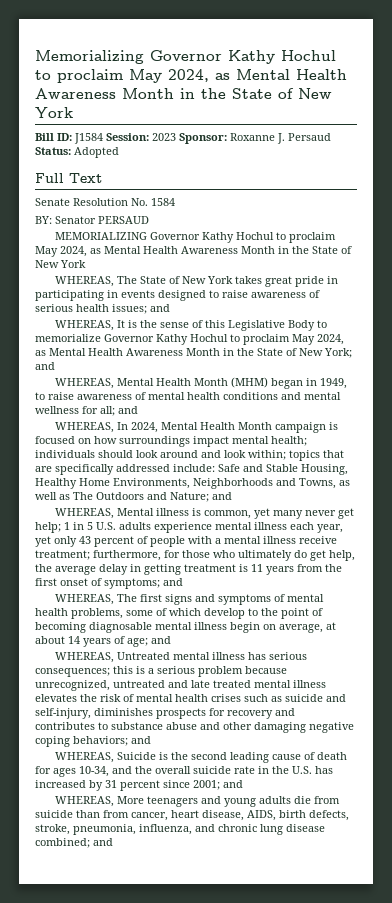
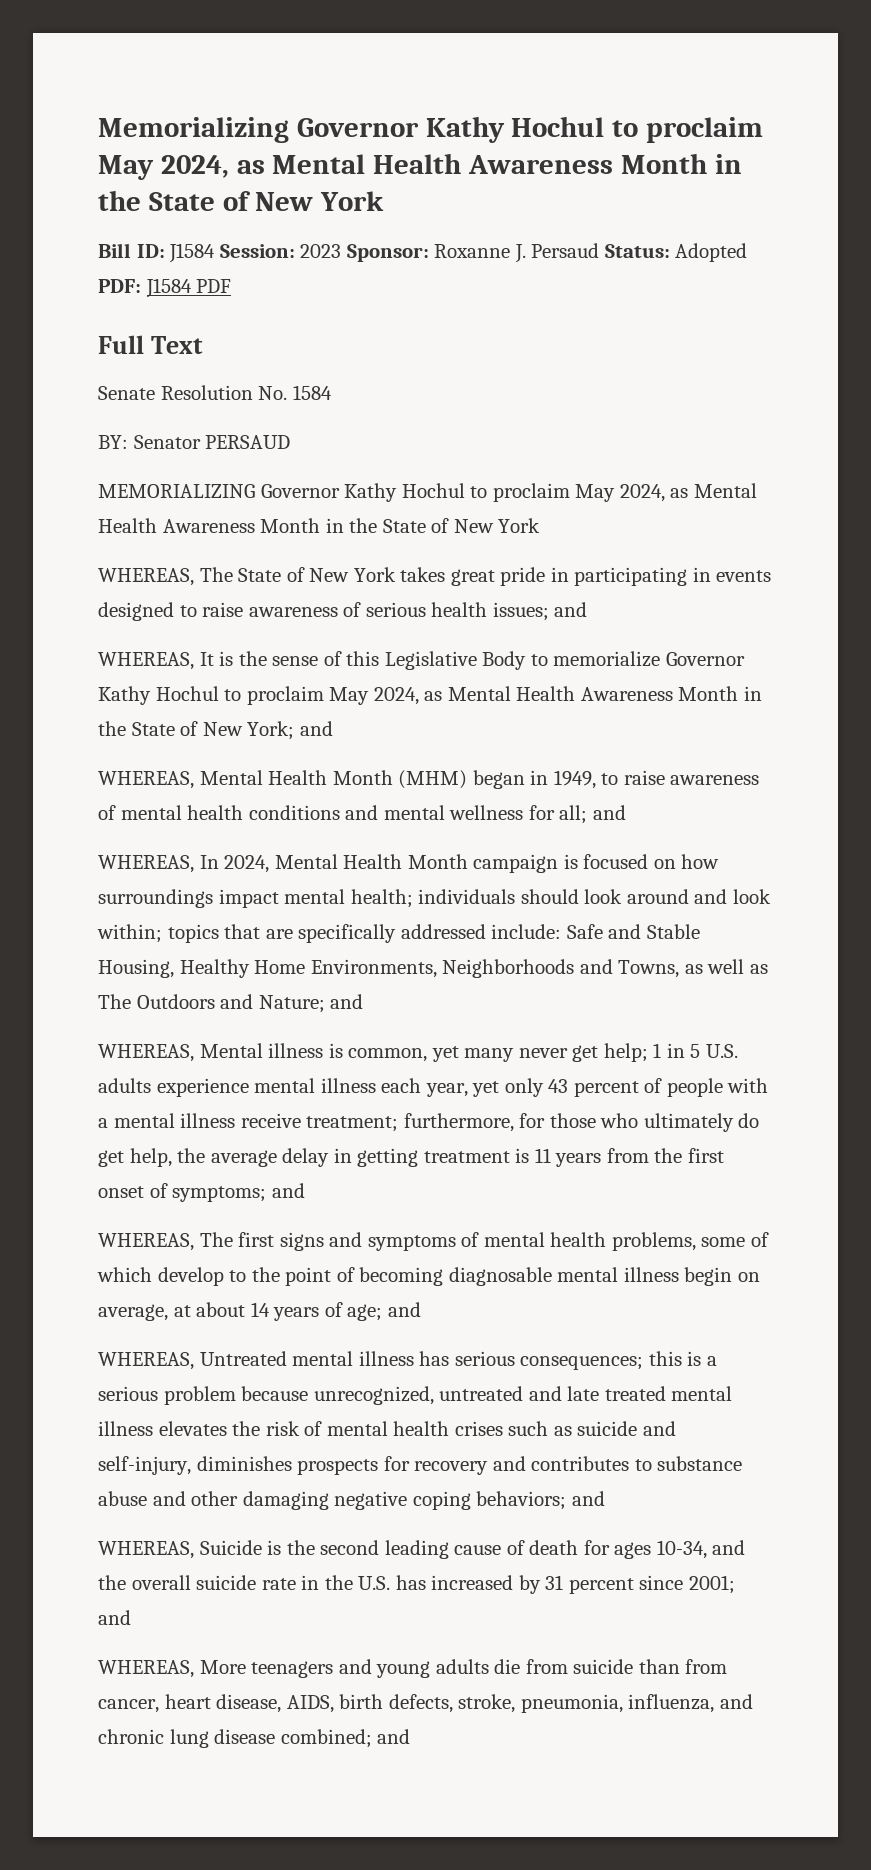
(119, 152) none -> [98,278,232,298] PDF: J1584 PDF

